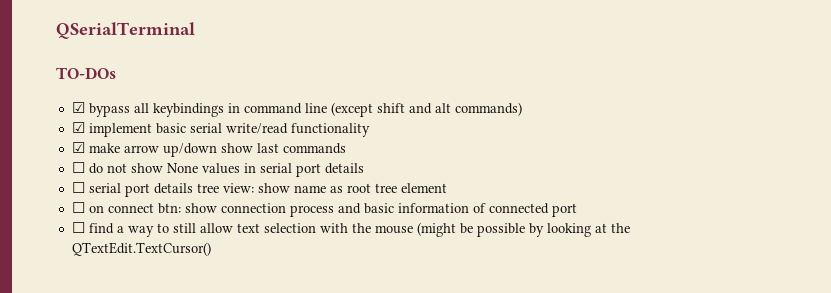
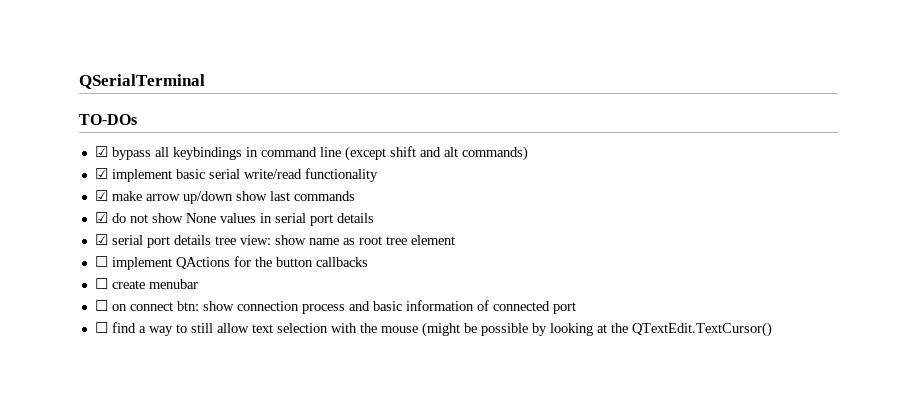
[71,162,85,173] ☐ -> [94,212,108,223] ☑
[71,182,85,193] ☐ -> [94,234,108,245] ☑
(447, 188) none -> [94,256,368,270] [94,278,198,289] // ☐ implement QActions for the button callbacks // ☐ create menubar

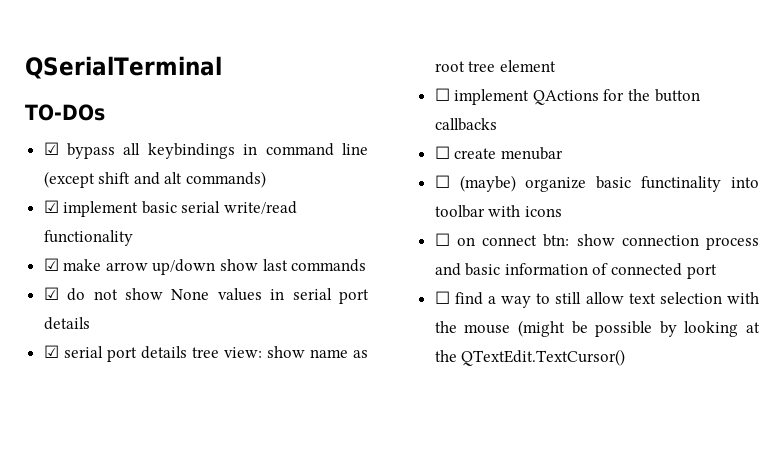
(198, 284) none -> [434,175,759,192] [434,205,562,218] // ☐ (maybe) organize basic functinality into toolbar with icons

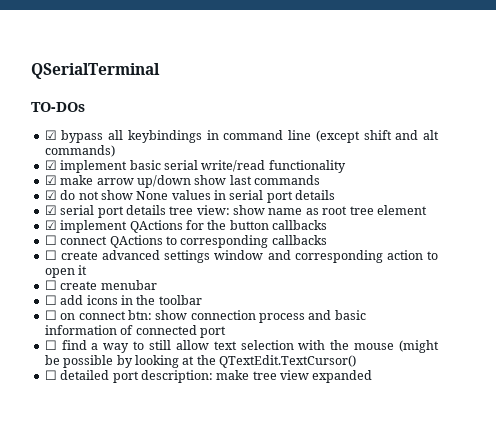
[434,88,450,101] ☐ -> [44,220,57,230] ☑
(497, 124) none -> [44,235,327,248] [44,250,438,263] [44,265,88,278] // ☐ connect QActions to corresponding callbacks // ☐ create advanced settings window and corresponding action to open it
[459,175,759,192] (maybe) organize basic functinality into -> [60,295,156,305] add icons in the
[488,205,562,217] with icons -> (202, 300) none
(626, 357) none -> [44,370,373,383] // ☐ detailed port description: make tree view expanded

